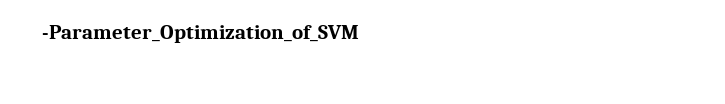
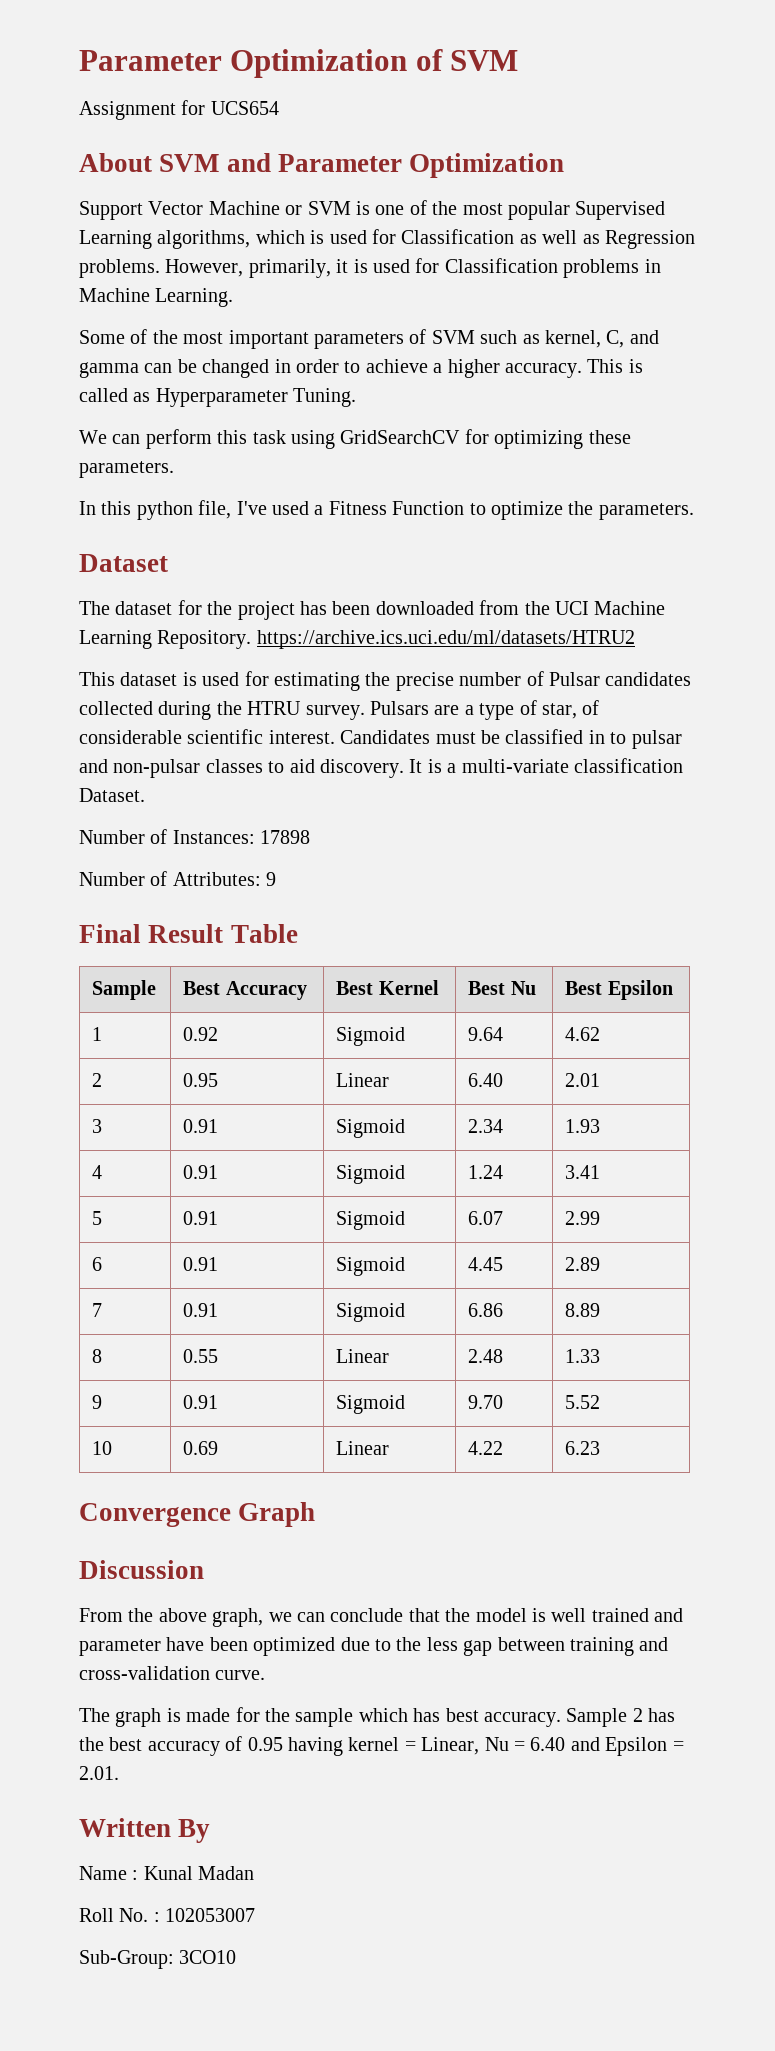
[42,25,359,43] -Parameter_Optimization_of_SVM -> [79,49,519,78] [79,100,279,120] [79,153,565,178] [79,200,666,220] [79,229,695,249] [79,258,661,278] [79,288,234,307] [79,329,659,349] [79,359,643,378] [79,388,357,407] [79,429,631,449] [79,461,174,478] [79,500,694,520] [79,554,168,572] [79,600,666,620] [79,630,635,649] [79,671,692,691] [79,700,600,720] [79,729,682,749] [79,758,683,778] [79,788,145,802] [79,829,311,844] [79,871,277,886] [79,924,298,943] [92,980,157,1000] [183,981,307,1000] [336,980,439,995] [468,981,536,995] [565,980,673,1000] [92,1027,103,1041] [183,1027,219,1041] [336,1027,406,1046] [468,1027,504,1041] [565,1027,601,1041] [92,1073,103,1087] [183,1073,219,1087] [336,1073,390,1087] [468,1073,504,1087] [565,1073,601,1087] [92,1119,103,1133] [183,1119,219,1133] [336,1119,406,1138] [468,1119,504,1133] [565,1119,601,1133] [92,1165,103,1179] [183,1165,219,1179] [336,1165,406,1184] [468,1165,504,1179] [565,1165,601,1179] [92,1211,103,1225] [183,1211,219,1225] [336,1211,406,1230] [468,1211,504,1225] [565,1211,601,1225] [92,1257,103,1271] [183,1257,219,1271] [336,1257,406,1276] [468,1257,504,1271] [565,1257,601,1271] [92,1303,103,1317] [183,1303,219,1317] [336,1303,406,1322] [468,1303,504,1317] [565,1303,601,1317] [92,1349,103,1363] [183,1349,219,1363] [336,1349,390,1363] [468,1349,504,1363] [565,1349,601,1363] [92,1395,103,1409] [183,1395,219,1409] [336,1395,406,1414] [468,1395,504,1409] [565,1395,601,1409] [92,1441,113,1455] [183,1441,219,1455] [336,1441,390,1455] [468,1441,504,1455] [565,1441,601,1455] [79,1502,316,1527] [79,1560,204,1579] [79,1608,684,1627] [79,1637,669,1656] [79,1666,266,1680] [79,1707,676,1727] [79,1736,684,1756] [79,1766,119,1780] [79,1818,211,1843] [79,1866,255,1880] [79,1908,256,1922] [79,1950,237,1969] Parameter Optimization of SVM // Assignment for UCS654 // About SVM and Parameter Optimization // Support Vector Machine or SVM is one of the most popular Supervised Learning algorithms, which is used for Classification as well as Regression problems. However, primarily, it is used for Classification problems in Machine Learning. // Some of the most important parameters of SVM such as kernel, C, and gamma can be changed in order to achieve a higher accuracy. This is called as Hyperparameter Tuning. // We can perform this task using GridSearchCV for optimizing these parameters. // In this python file, I've used a Fitness Function to optimize the parameters. // Dataset // The dataset for the project has been downloaded from the UCI Machine Learning Repository. https://archive.ics.uci.edu/ml/datasets/HTRU2 // This dataset is used for estimating the precise number of Pulsar candidates collected during the HTRU survey. Pulsars are a type of star, of considerable scientific interest. Candidates must be classified in to pulsar and non-pulsar classes to aid discovery. It is a multi-variate classification Dataset. // Number of Instances: 17898 // Number of Attributes: 9 // Final Result Table // Sample | Best Accuracy | Best Kernel | Best Nu | Best Epsilon // 1 | 0.92 | Sigmoid | 9.64 | 4.62 // 2 | 0.95 | Linear | 6.40 | 2.01 // 3 | 0.91 | Sigmoid | 2.34 | 1.93 // 4 | 0.91 | Sigmoid | 1.24 | 3.41 // 5 | 0.91 | Sigmoid | 6.07 | 2.99 // 6 | 0.91 | Sigmoid | 4.45 | 2.89 // 7 | 0.91 | Sigmoid | 6.86 | 8.89 // 8 | 0.55 | Linear | 2.48 | 1.33 // 9 | 0.91 | Sigmoid | 9.70 | 5.52 // 10 | 0.69 | Linear | 4.22 | 6.23 // Convergence Graph // Discussion // From the above graph, we can conclude that the model is well trained and parameter have been optimized due to the less gap between training and cross-validation curve. // The graph is made for the sample which has best accuracy. Sample 2 has the best accuracy of 0.95 having kernel = Linear, Nu = 6.40 and Epsilon = 2.01. // Written By // Name : Kunal Madan // Roll No. : 102053007 // Sub-Group: 3CO10

